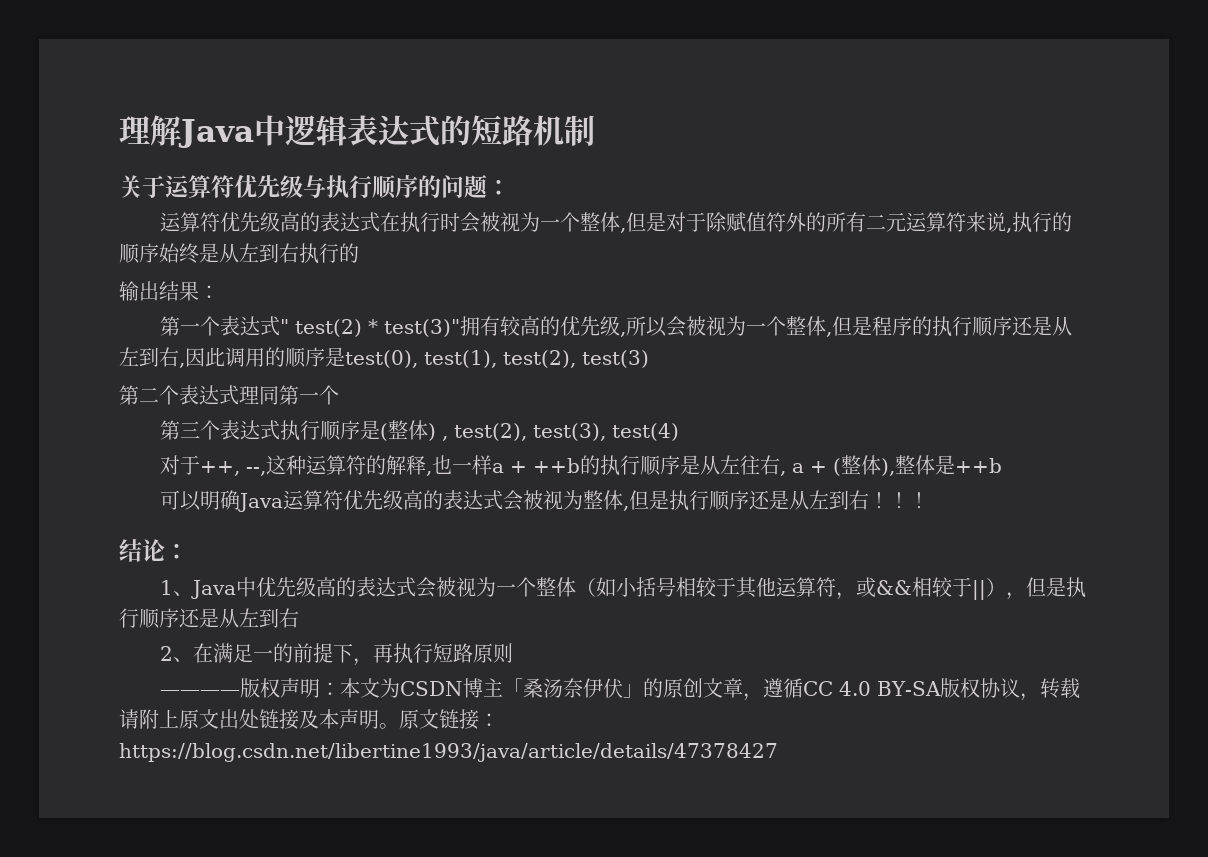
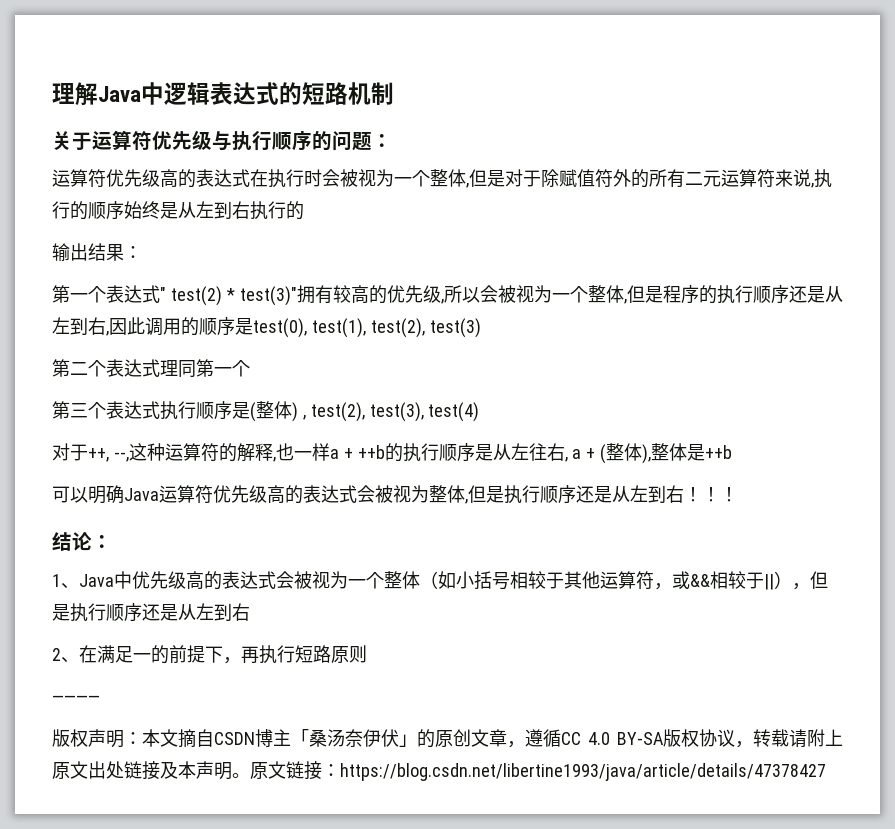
(241, 693) none -> (100, 699) //
[380,678,401,698] 为 -> [178,729,214,748] 摘自

